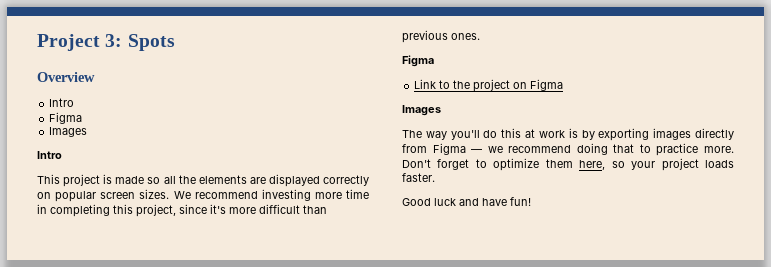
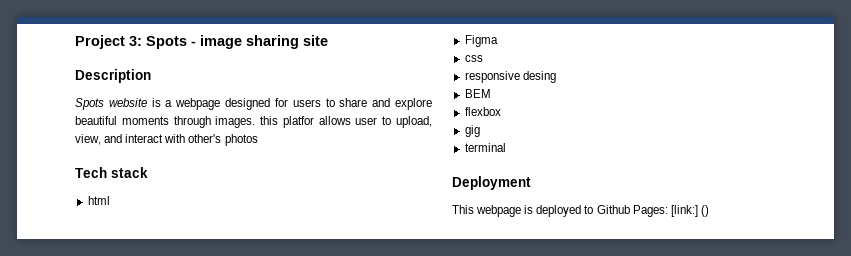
[37,72,95,82] [49,98,75,107] [49,112,83,124] [49,127,88,137] [37,151,62,159] [37,174,369,187] [37,189,369,202] [37,204,327,217] [402,30,480,43] [402,55,434,67] [414,79,564,92] [402,105,441,116] [402,128,734,141] [402,143,734,156] [402,158,734,171] [402,173,435,182] [402,197,531,206] // Overview // Intro // Figma // Images // Intro // This project is made so all the elements are displayed correctly on popular screen sizes. We recommend investing more time in completing this project, since it's more difficult than previous ones. // Figma // Link to the project on Figma // Images // The way you'll do this at work is by exporting images directly from Figma — we recommend doing that to practice more. Don't forget to optimize them here, so your project loads faster. // Good luck and have fun! -> [191,35,328,49] [75,69,151,83] [75,98,432,110] [75,116,432,128] [75,134,258,146] [75,167,148,178] [87,196,110,205] [464,35,498,47] [464,55,483,62] [464,71,556,83] [464,89,491,98] [464,107,501,116] [464,125,480,137] [464,143,506,152] [452,176,531,190] [452,205,709,217] - image sharing site // Description // Spots website is a webpage designed for users to share and explore beautiful moments through images. this platfor allows user to upload, view, and interact with other's photos // Tech stack // html // Figma // css // responsive desing // BEM // flexbox // gig // terminal // Deployment // This webpage is deployed to Github Pages: [link:] ()

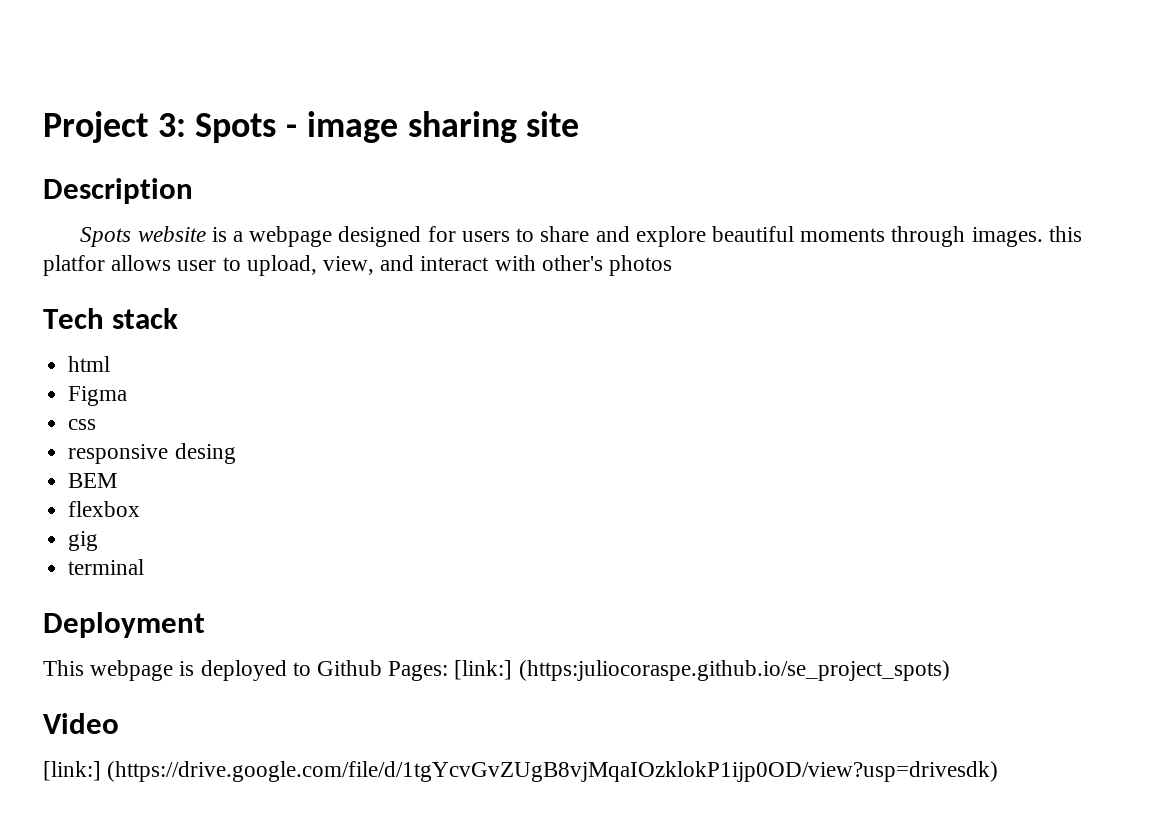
[700,205,709,217] () -> [518,660,950,681] [43,713,119,734] [43,761,999,782] (https:juliocoraspe.github.io/se_project_spots) // Video // [link:] (https://drive.google.com/file/d/1tgYcvGvZUgB8vjMqaIOzklokP1ijp0OD/view?usp=drivesdk)

